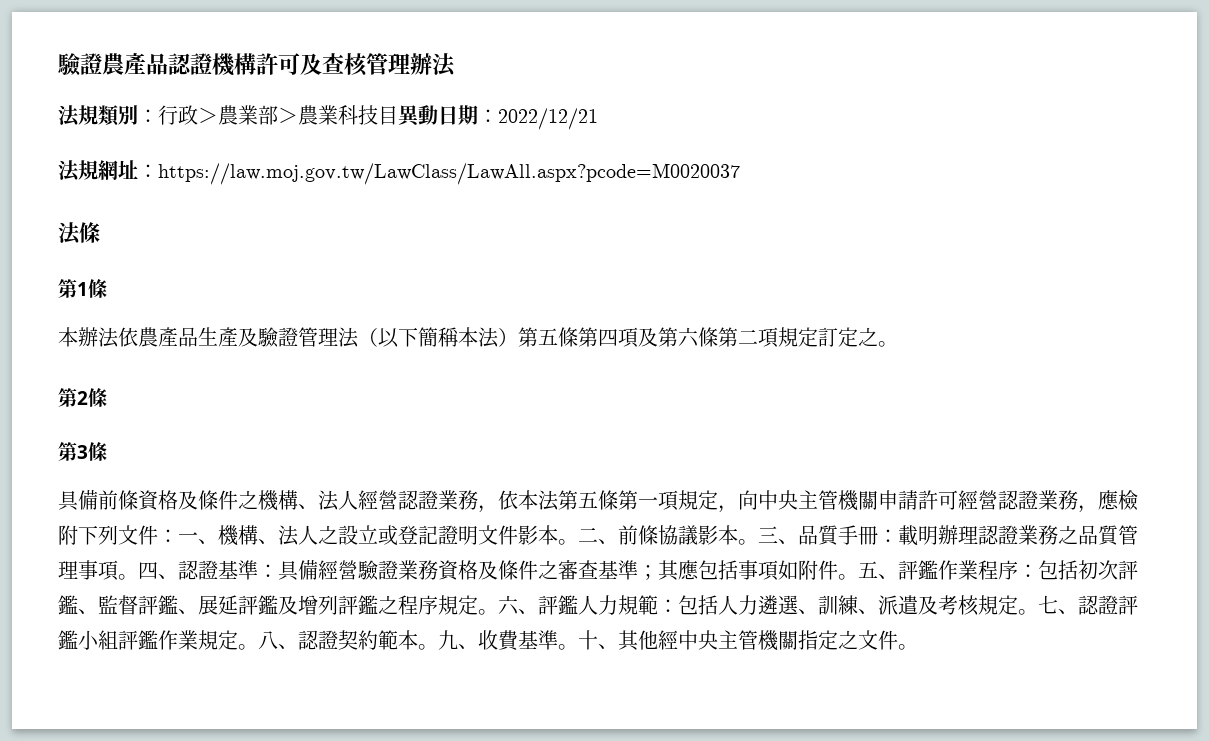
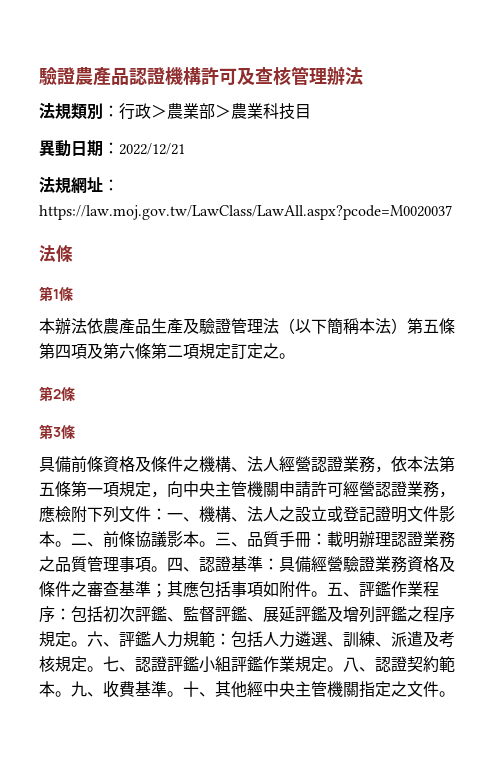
(398, 115) none -> (311, 111) //

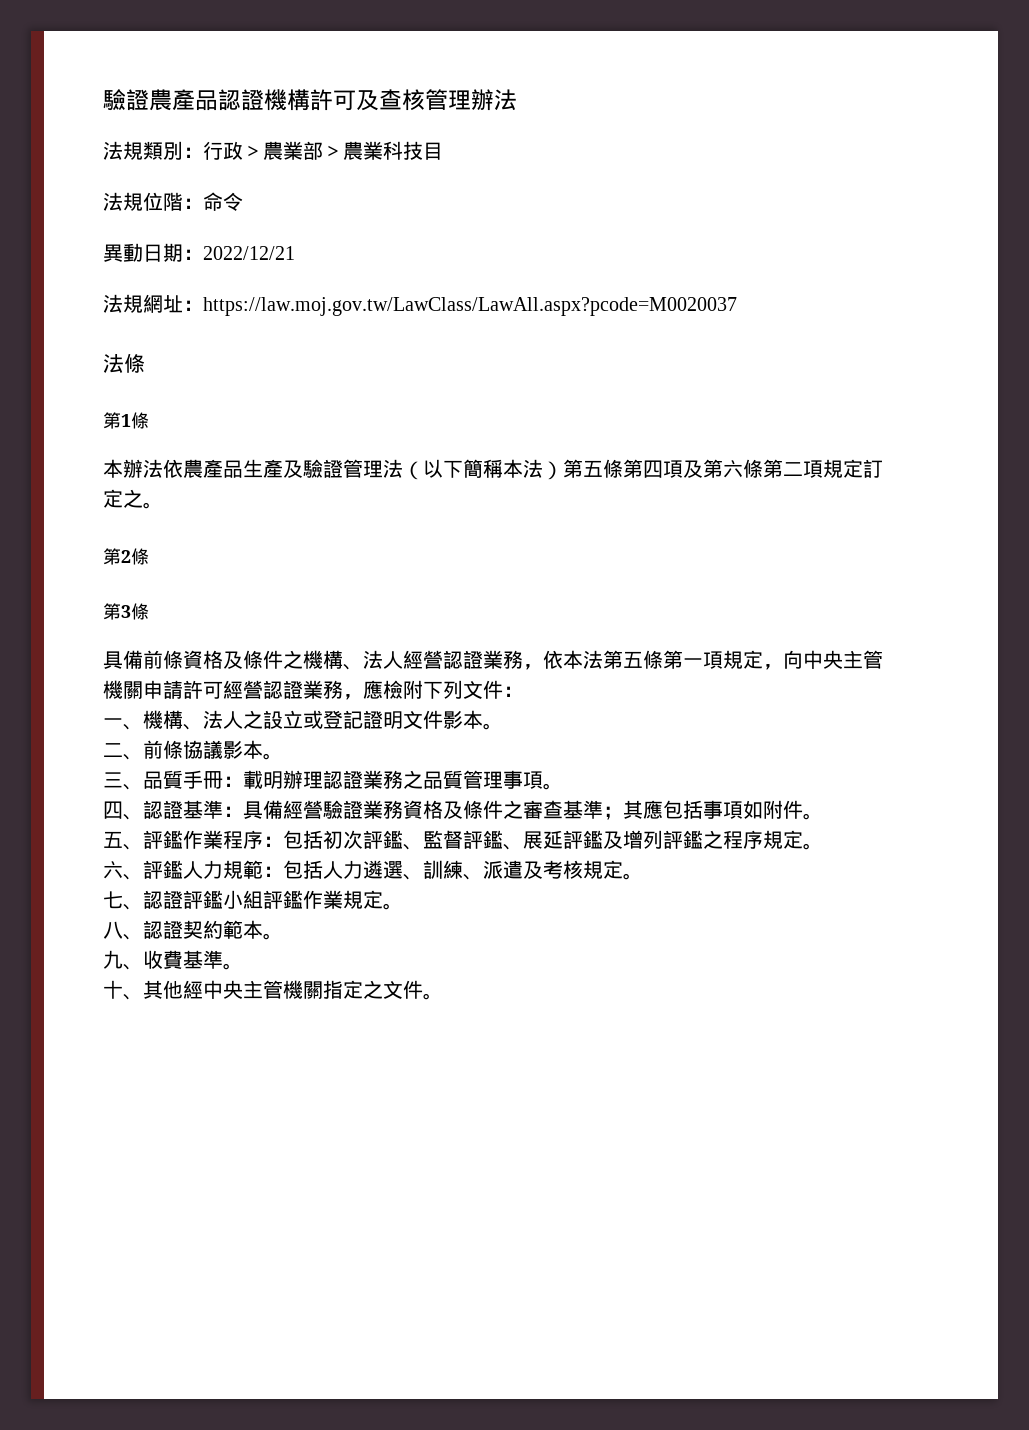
(311, 111) none -> [103,192,243,211] // 法規位階：命令
(167, 514) none -> (523, 691) //
(71, 544) none -> (503, 726) //
(215, 544) none -> (283, 756) //
(167, 569) none -> (563, 786) //
(327, 594) none -> (823, 816) //
(87, 644) none -> (823, 846) //
(103, 669) none -> (643, 876) //
(343, 669) none -> (403, 906) //
(71, 694) none -> (283, 936) //
(183, 694) none -> (243, 966) //

